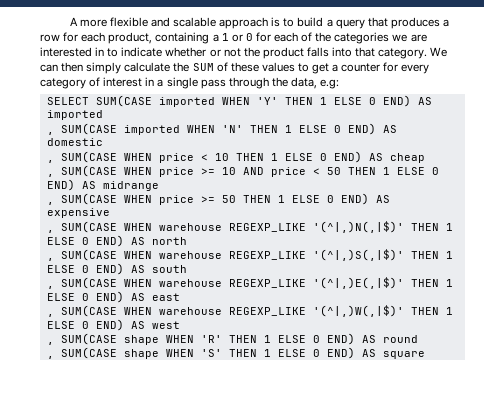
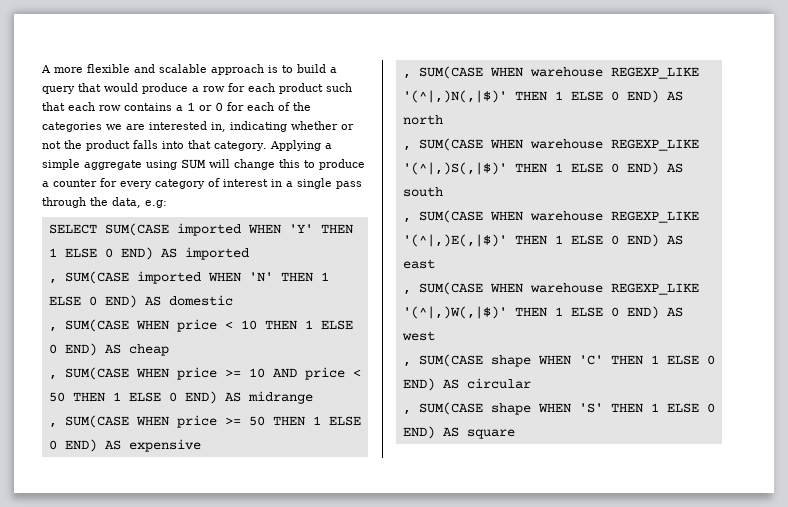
[390,17,440,29] produces -> [104,83,188,94] would produce
[108,32,210,44] product, containing -> [279,83,352,94] [42,102,172,111] product such that each row contains
[95,47,163,57] in to indicate -> [211,121,287,132] in, indicating
[430,47,448,57] [40,62,330,74] We can then simply calculate the SUM of these values to get -> [269,140,332,151] [42,159,365,170] Applying a simple aggregate using SUM will change this to produce
[200,333,418,345] 'R' THEN 1 ELSE 0 END) AS round -> [578,355,715,365] [402,378,531,391] 'C' THEN 1 ELSE 0 END) AS circular

